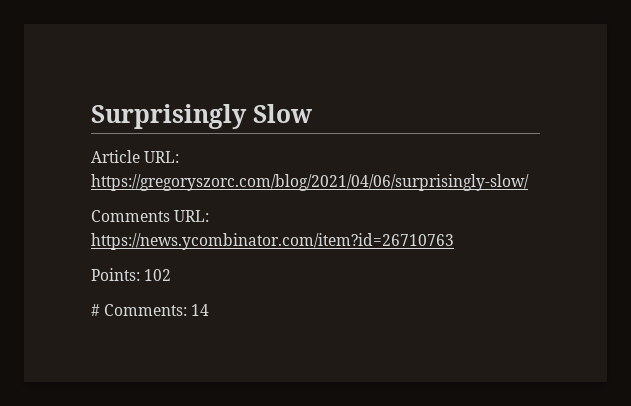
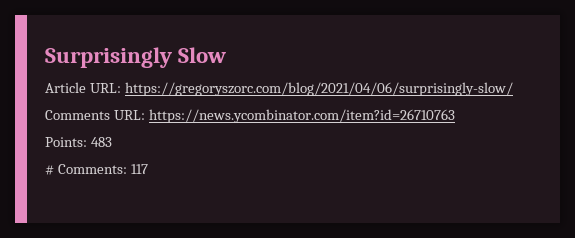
[144,269,172,281] 102 -> [90,137,112,147] 483
[191,304,210,316] 14 -> [130,164,148,174] 117

